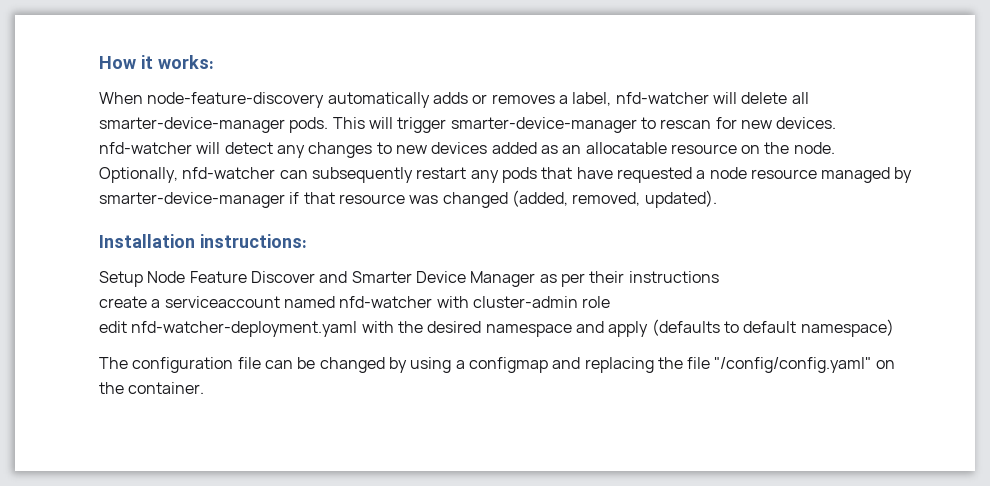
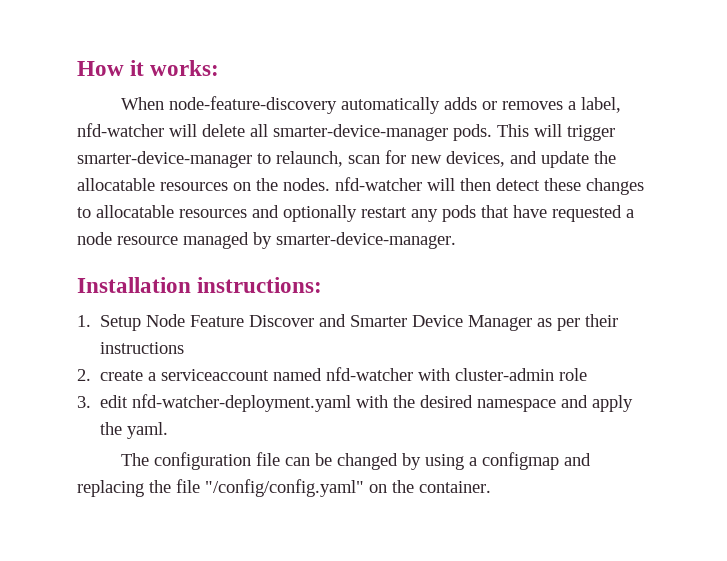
[660,117,837,129] [99,142,835,158] [99,167,413,183] rescan for new devices. nfd-watcher will detect any changes to new devices added as an allocatable resource on the node. Optionally, nfd-watcher can subsequently -> [276,150,616,168] [77,177,644,195] [77,205,357,222] relaunch, scan for new devices, and update the allocatable resources on the nodes. nfd-watcher will then detect these changes to allocatable resources and optionally
[99,190,717,208] smarter-device-manager if that resource was changed (added, removed, updated). -> [276,232,456,249] smarter-device-manager.
(307, 241) none -> [77,315,91,327] 1.
(719, 277) none -> [77,369,91,381] 2.
(611, 302) none -> [77,396,91,408] 3.
[651,319,894,337] (defaults to default namespace) -> [100,422,169,439] the yaml.

